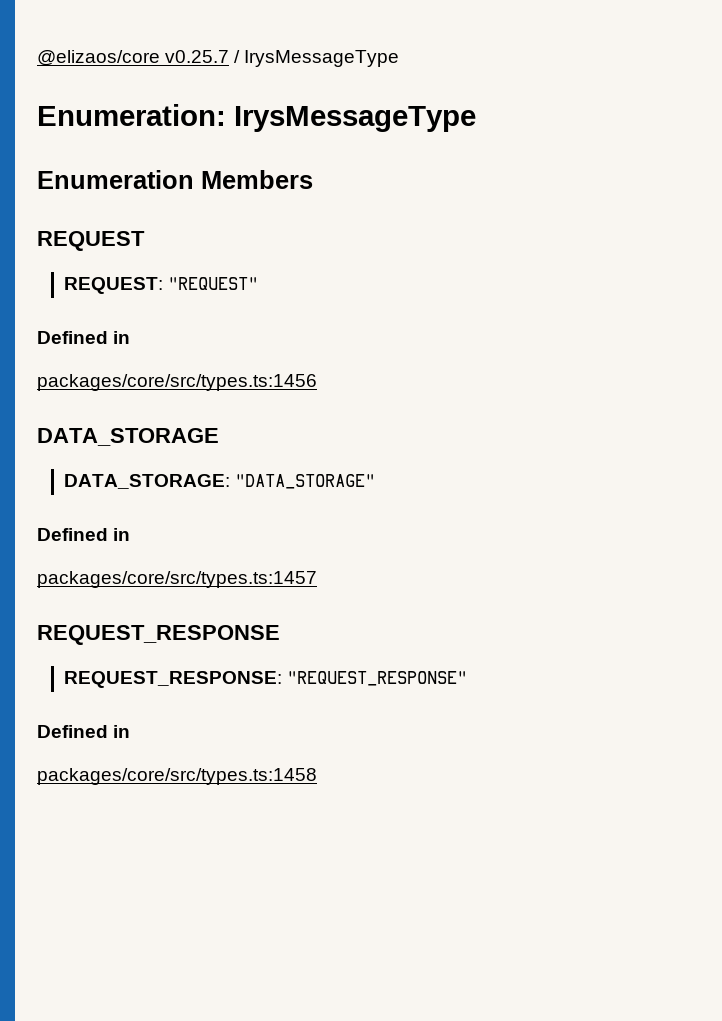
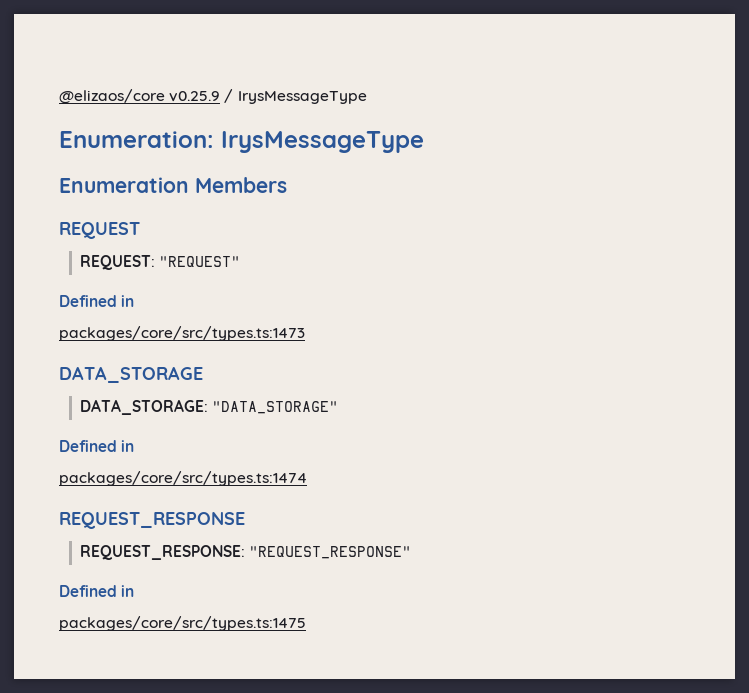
[165,50,230,63] v0.25.7 -> [169,91,221,102] v0.25.9
[37,374,317,391] packages/core/src/types.ts:1456 -> [59,326,305,341] packages/core/src/types.ts:1473
[37,571,317,588] packages/core/src/types.ts:1457 -> [59,471,307,486] packages/core/src/types.ts:1474
[37,768,317,785] packages/core/src/types.ts:1458 -> [59,616,306,631] packages/core/src/types.ts:1475

